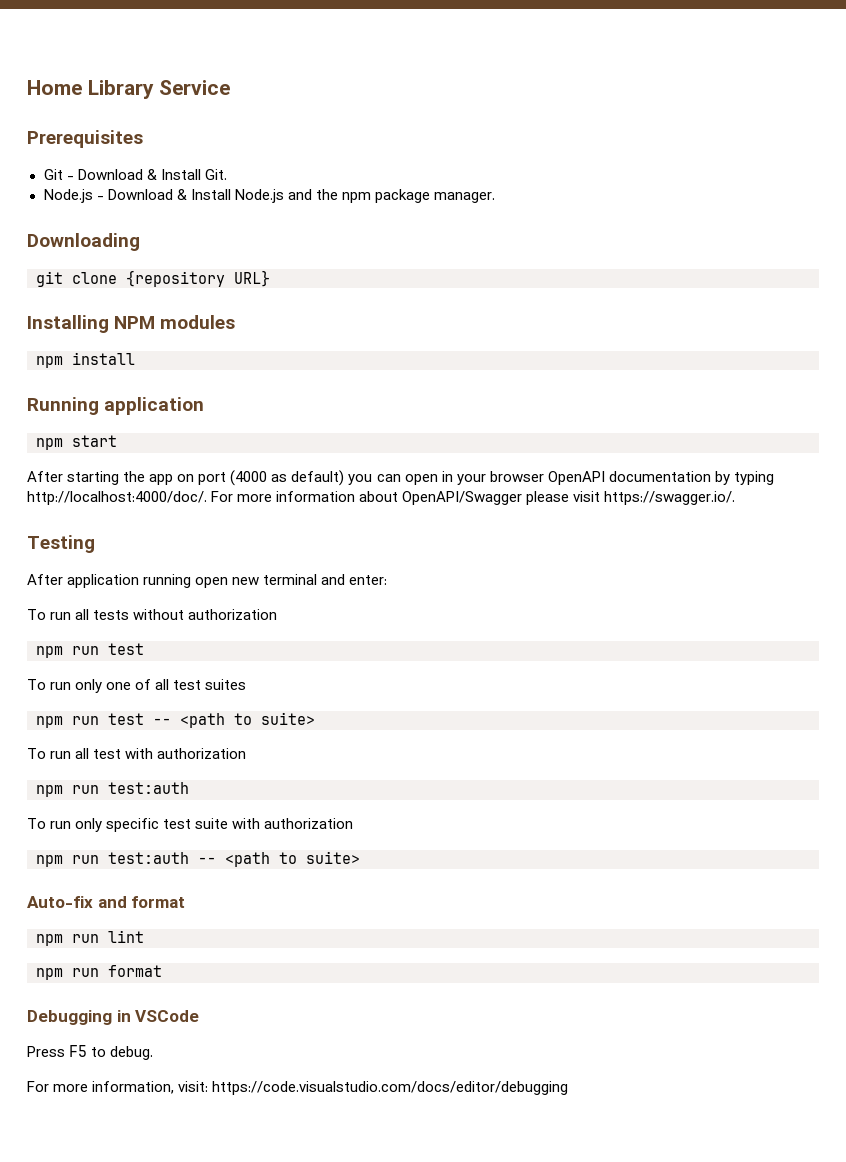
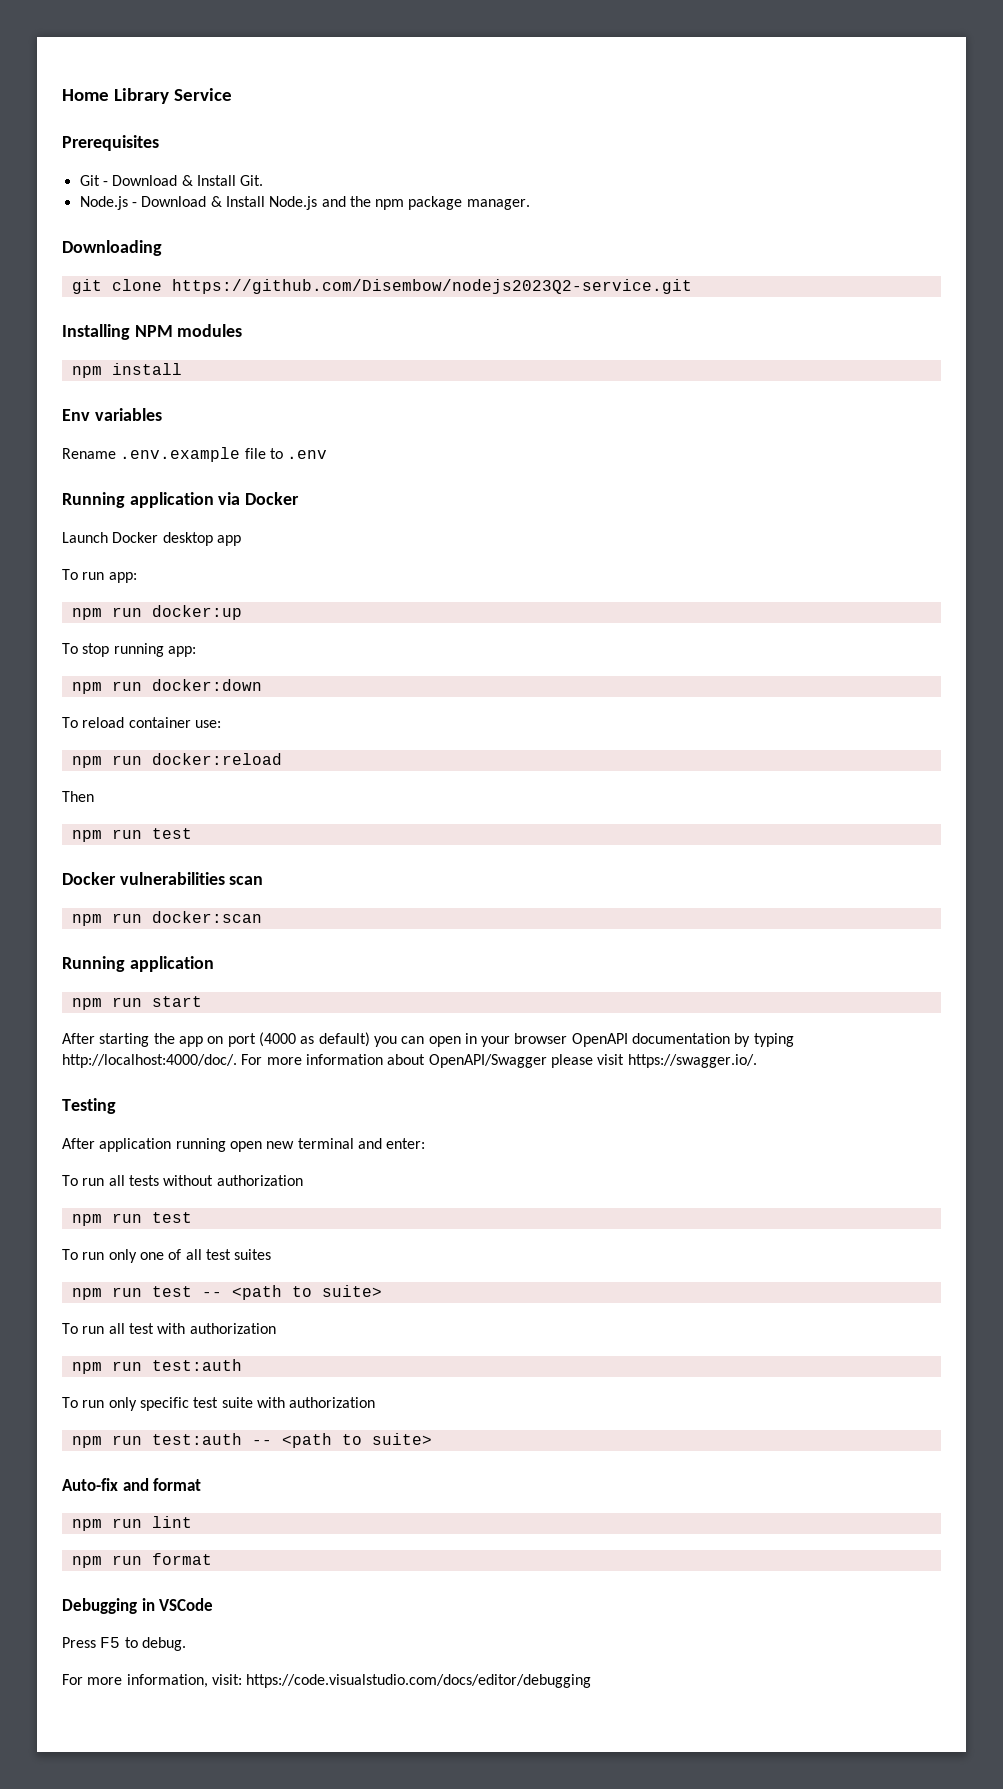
[126,270,270,287] {repository URL} -> [171,279,692,294] https://github.com/Disembow/nodejs2023Q2-service.git
(135, 358) none -> [62,408,162,421] [62,447,328,462] [62,492,300,508] [62,532,241,546] [62,569,137,583] [71,605,242,620] [62,643,196,657] [71,679,262,694] [62,717,221,728] [71,753,282,768] [62,791,94,802] [71,828,192,842] [62,872,264,885] [71,911,262,926] // Env variables // Rename .env.example file to .env // Running application via Docker // Launch Docker desktop app // To run app: // npm run docker:up // To stop running app: // npm run docker:down // To reload container use: // npm run docker:reload // Then // npm run test // Docker vulnerabilities scan // npm run docker:scan
(63, 444) none -> [111,997,142,1007] run

